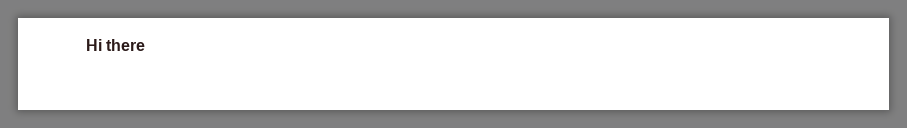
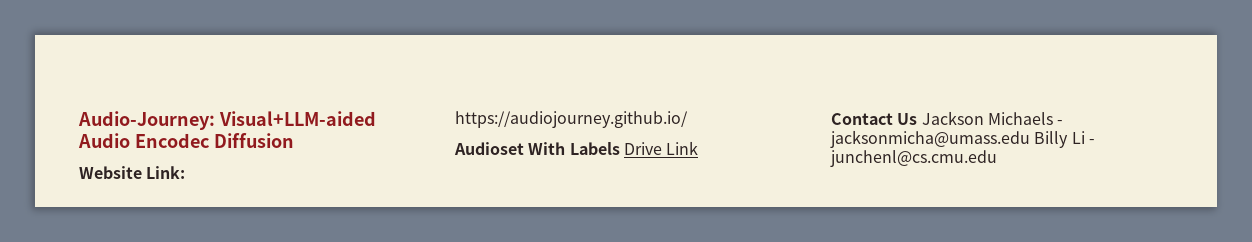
[86,39,146,51] Hi there -> [78,111,376,130] [78,133,294,148] [79,166,186,179] [455,111,688,128] [454,141,699,155] [831,111,1064,125] [830,130,1095,148] [830,150,997,167] Audio-Journey: Visual+LLM-aided Audio Encodec Diffusion // Website Link: https://audiojourney.github.io/ // Audioset With Labels Drive Link // Contact Us Jackson Michaels - jacksonmicha@umass.edu Billy Li - junchenl@cs.cmu.edu

